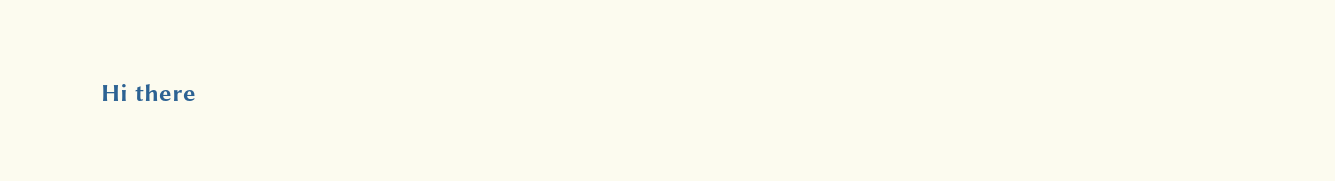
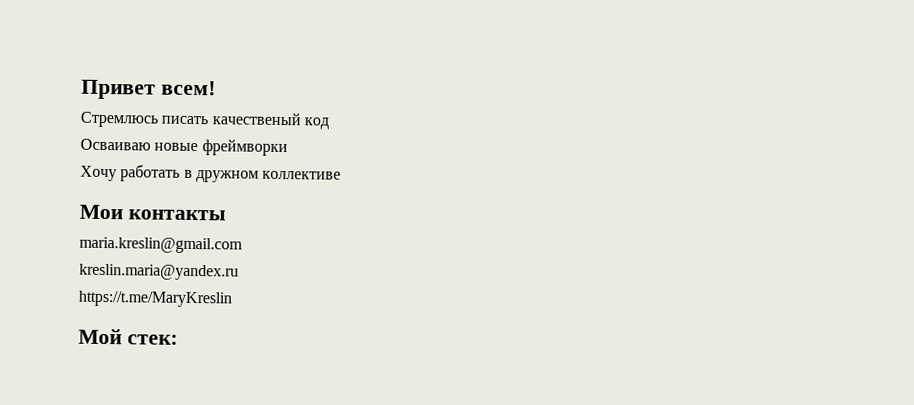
[101,84,196,101] Hi there -> [81,79,216,100] [80,111,329,130] [80,138,288,157] [80,164,342,183] [79,204,226,221] [79,236,243,254] [79,263,239,281] [78,290,232,308] [78,328,178,345] Привет всем! // Стремлюсь писать качественый код // Осваиваю новые фреймворки // Хочу работать в дружном коллективе // Мои контакты // maria.kreslin@gmail.com // kreslin.maria@yandex.ru // https://t.me/MaryKreslin // Мой стек:

